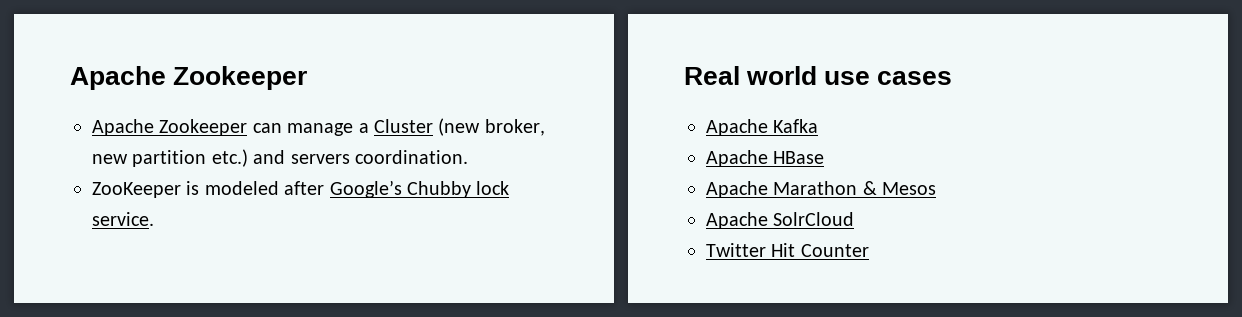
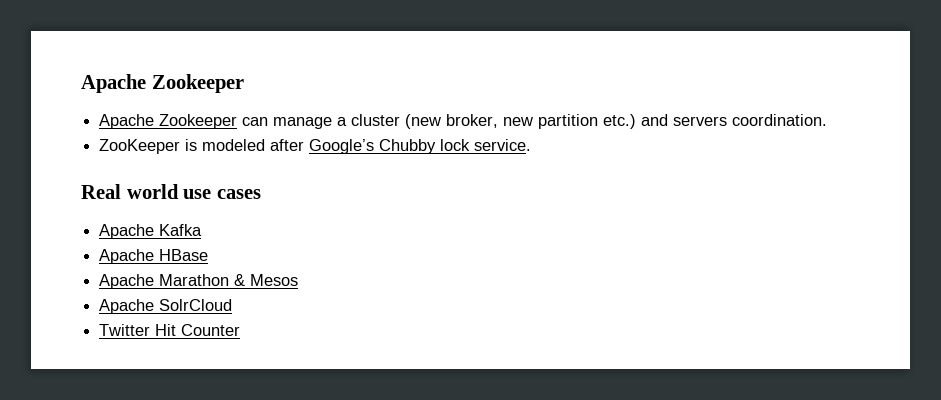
[374,119,433,133] Cluster -> [351,114,401,126] cluster

